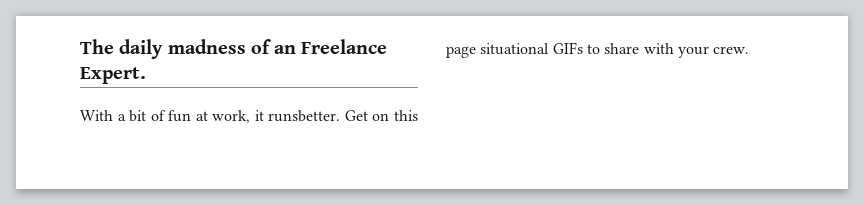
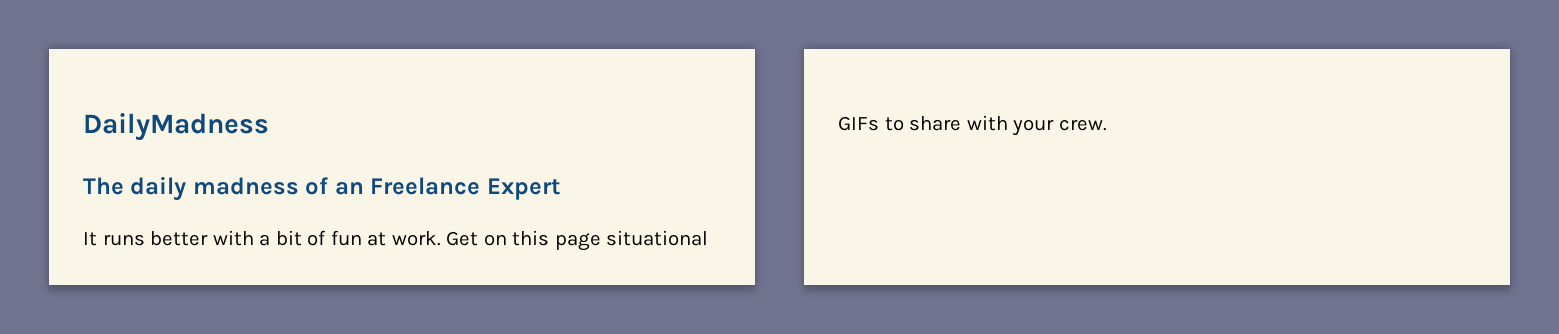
(80, 46) none -> [83,113,269,141] DailyMadness //
[80,67,146,84] [80,110,113,121] Expert. // With -> [486,178,560,200] [83,230,254,246] Expert // It runs better with
[212,110,341,123] work, it runsbetter. -> [391,231,441,246] work.

